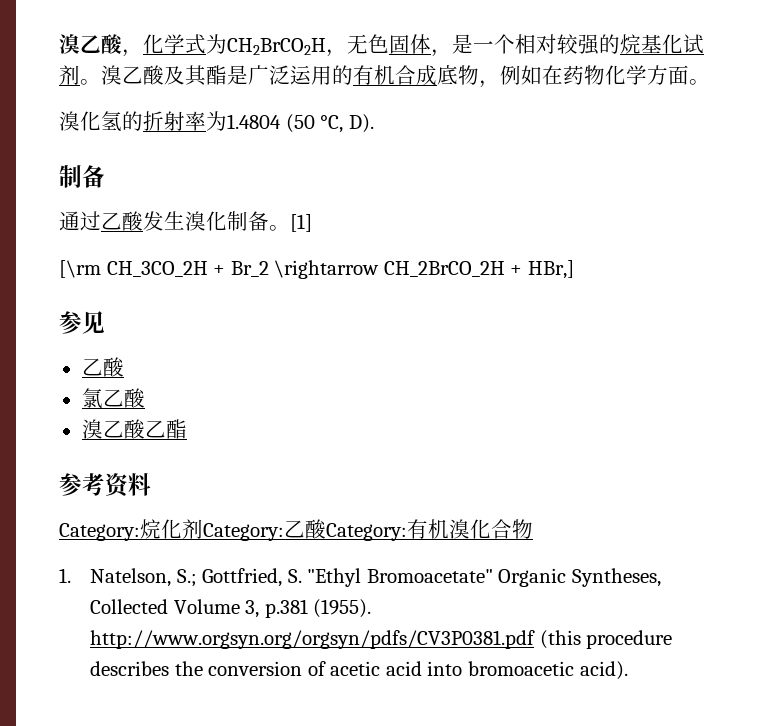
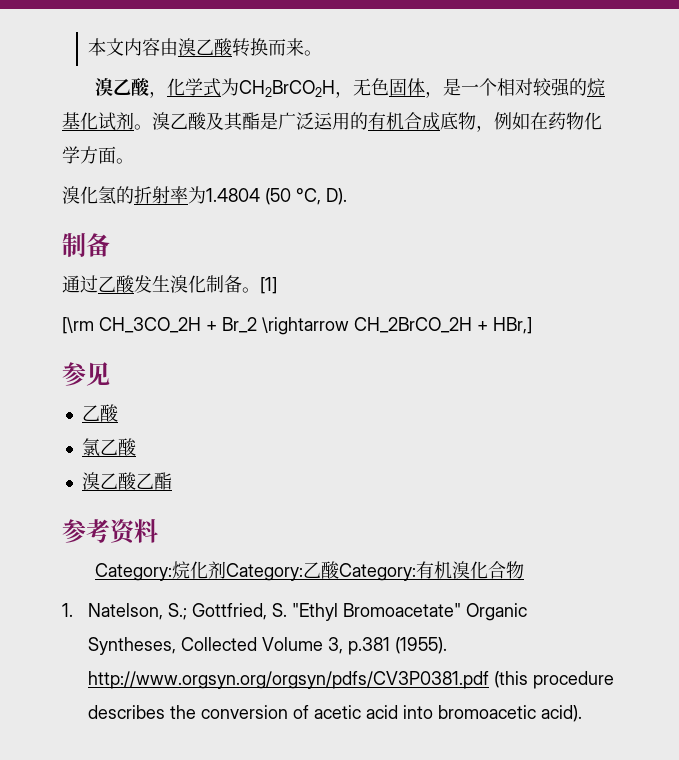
(59, 44) none -> [88,38,323,57] 本文内容由溴乙酸转换而来。 //

